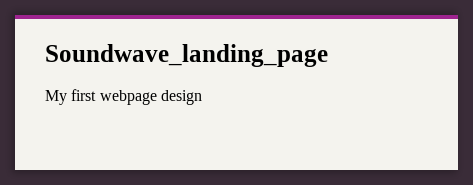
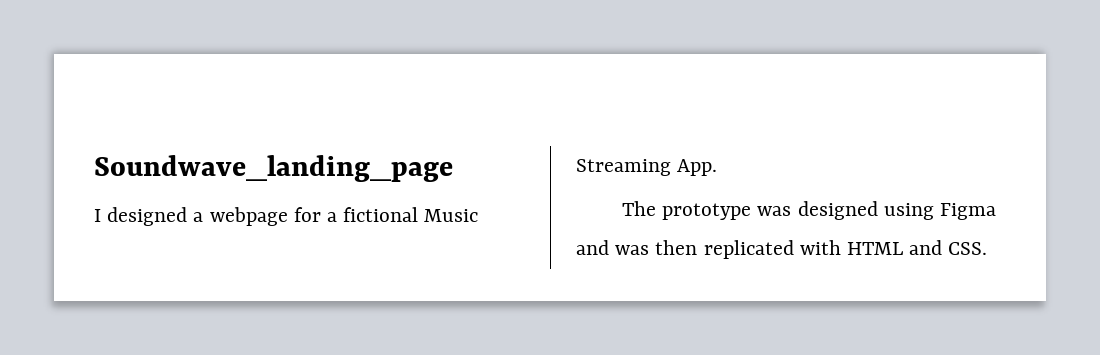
[45,89,202,105] My first webpage design -> [94,207,479,226] [576,159,718,176] [622,201,997,220] [576,240,988,259] I designed a webpage for a fictional Music Streaming App. // The prototype was designed using Figma and was then replicated with HTML and CSS.

